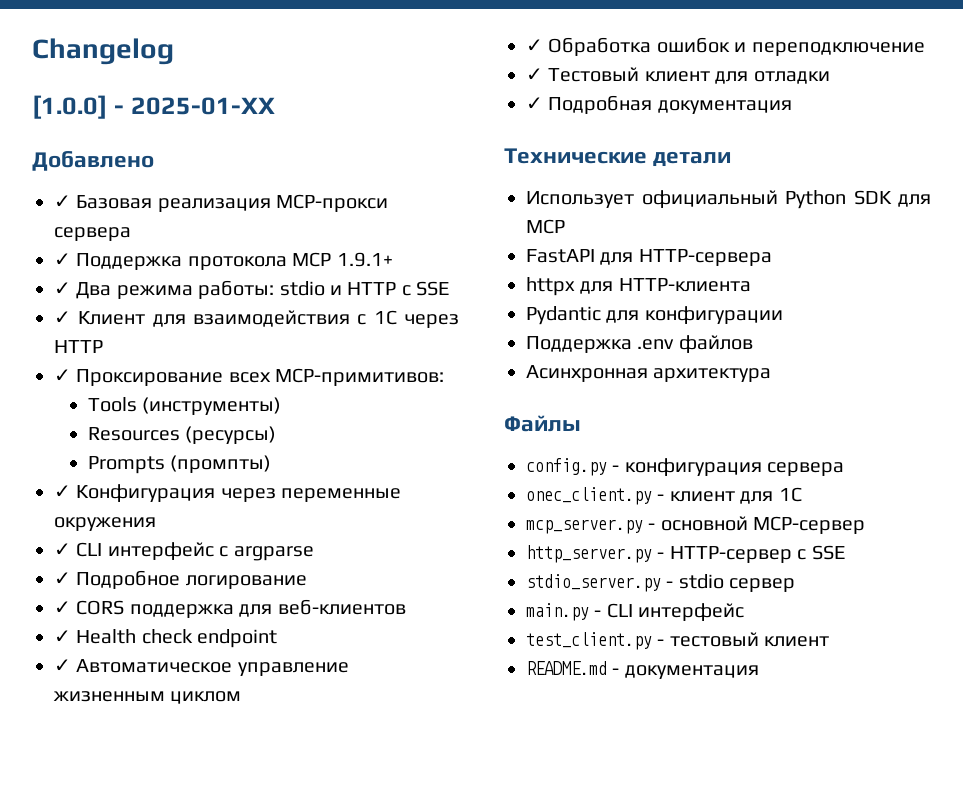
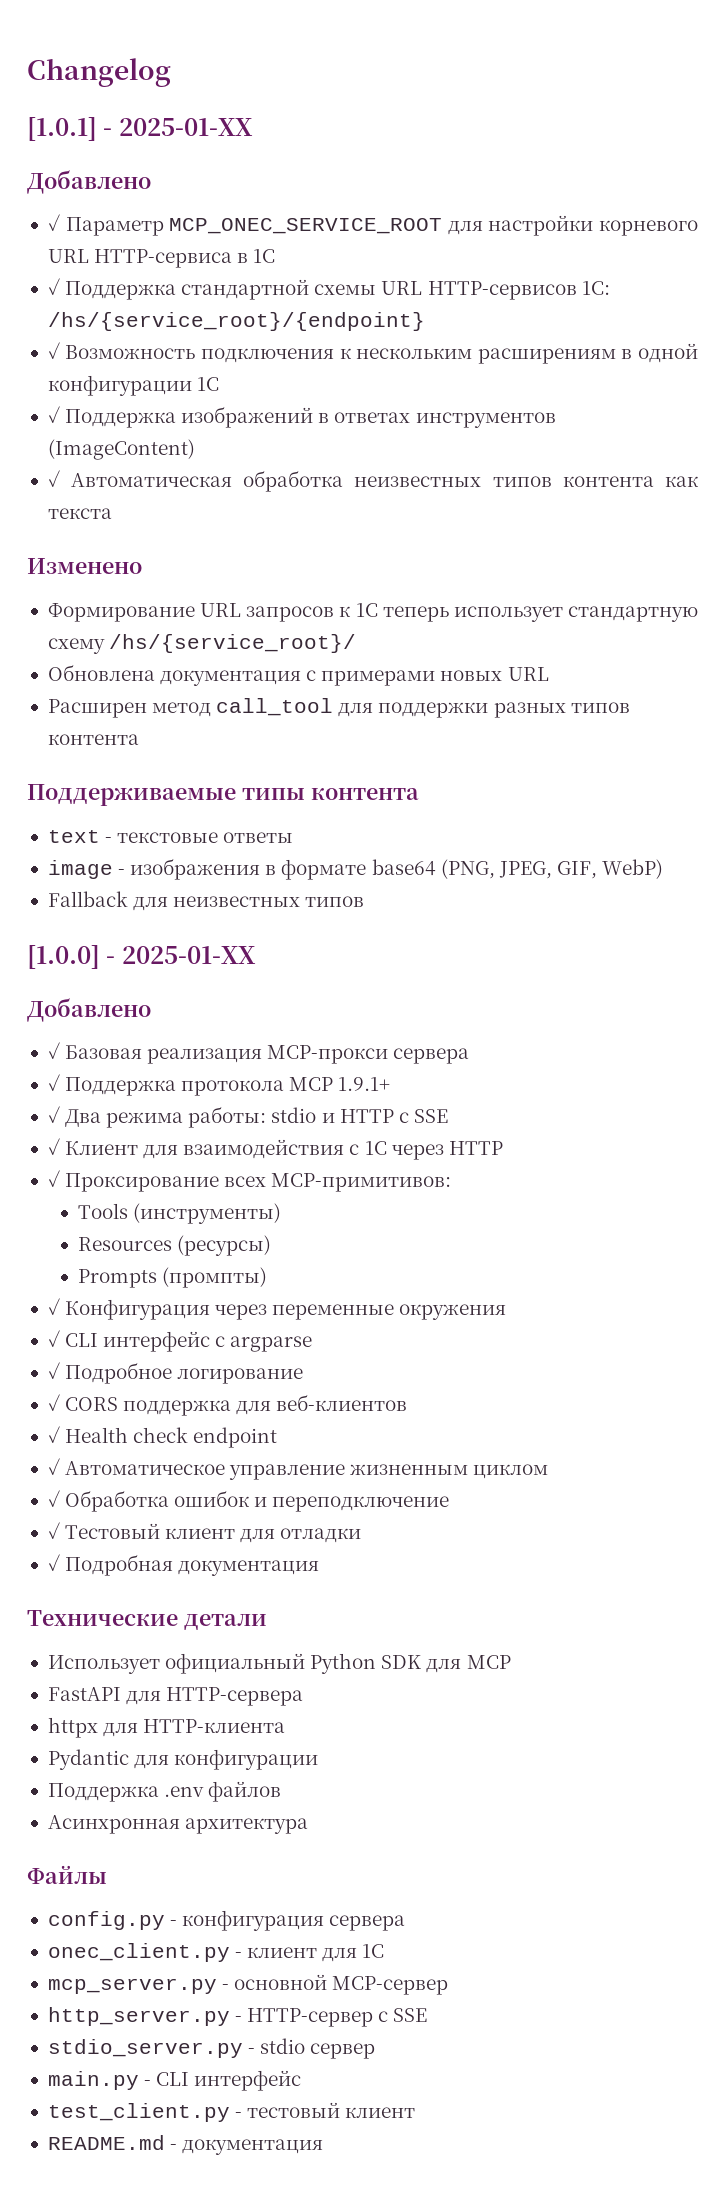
(174, 51) none -> [27,117,253,141] [27,170,151,194] [47,214,698,236] [47,249,276,268] [47,278,610,300] [47,312,425,331] [47,342,698,364] [47,375,220,396] [47,406,556,428] [47,439,195,460] [47,470,700,492] [47,508,112,519] [27,558,142,574] [47,603,698,622] [47,634,357,654] [47,664,549,686] [47,698,630,718] [47,734,139,745] [27,784,419,806] [47,830,294,843] [47,858,664,880] [47,891,365,911] // [1.0.1] - 2025-01-XX // Добавлено // ✓ Параметр MCP_ONEC_SERVICE_ROOT для настройки корневого URL HTTP-сервиса в 1С // ✓ Поддержка стандартной схемы URL HTTP-сервисов 1С: /hs/{service_root}/{endpoint} // ✓ Возможность подключения к нескольким расширениям в одной конфигурации 1С // ✓ Поддержка изображений в ответах инструментов (ImageContent) // ✓ Автоматическая обработка неизвестных типов контента как текста // Изменено // Формирование URL запросов к 1С теперь использует стандартную схему /hs/{service_root}/ // Обновлена документация с примерами новых URL // Расширен метод call_tool для поддержки разных типов контента // Поддерживаемые типы контента // text - текстовые ответы // image - изображения в формате base64 (PNG, JPEG, GIF, WebP) // Fallback для неизвестных типов

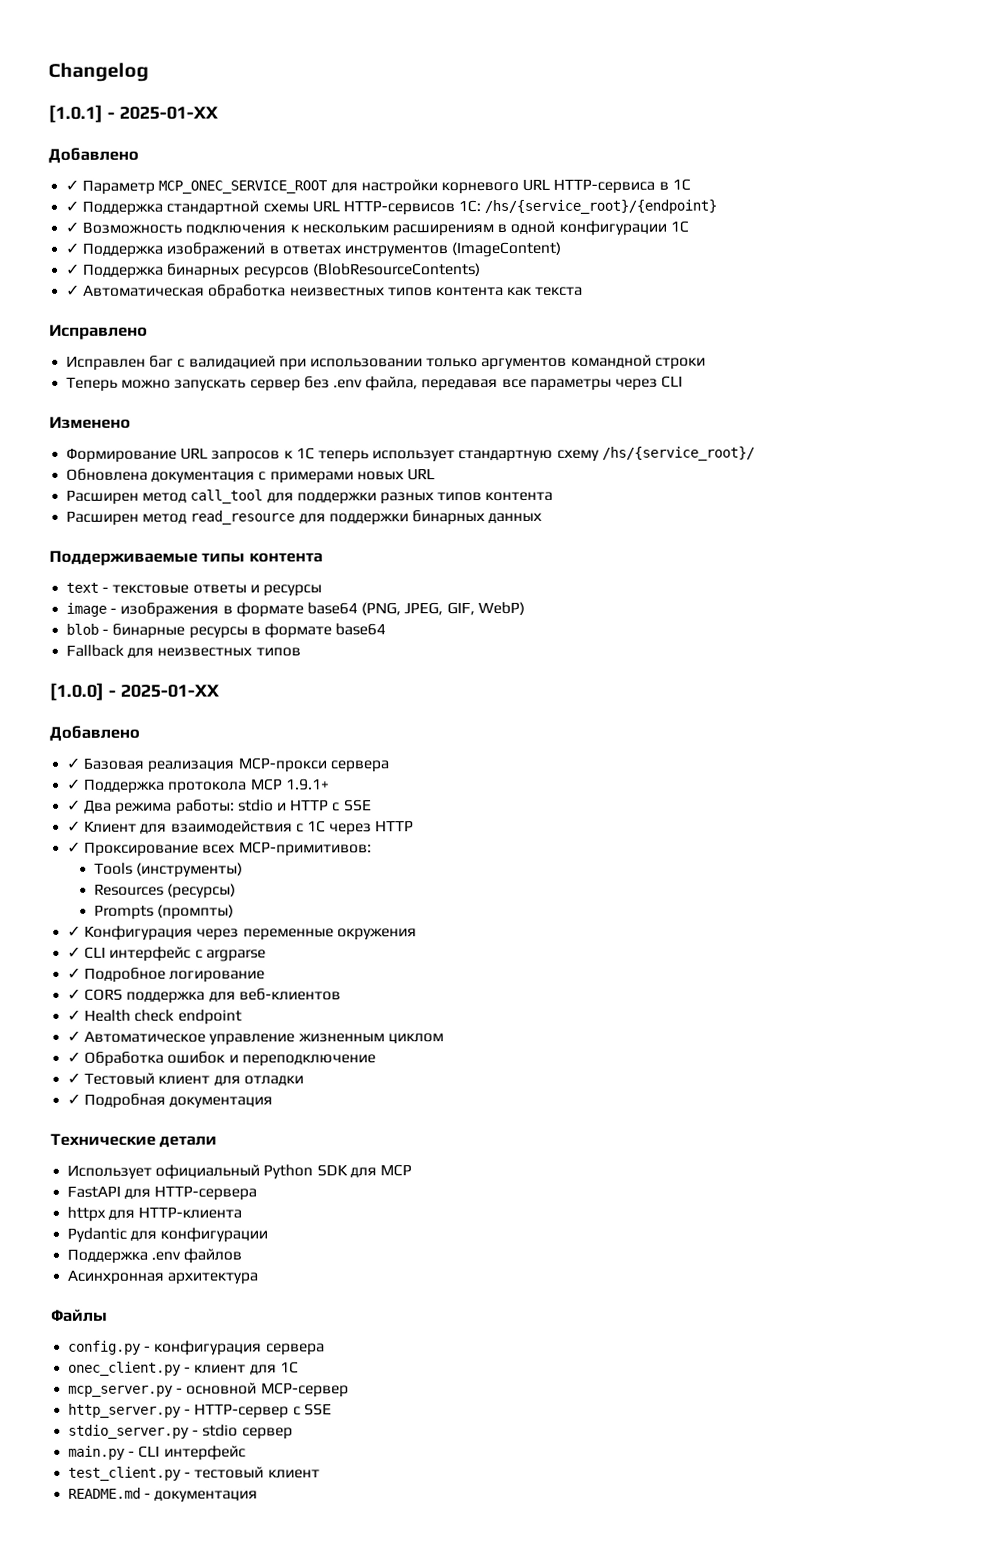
(195, 449) none -> [66,263,481,279] // ✓ Поддержка бинарных ресурсов (BlobResourceContents)
(112, 513) none -> [49,324,148,340] [66,354,706,371] [66,375,684,392] // Исправлено // Исправлен баг с валидацией при использовании только аргументов командной строки // Теперь можно запускать сервер без .env файла, передавая все параметры через CLI
(139, 739) none -> [66,510,543,526] // Расширен метод read_resource для поддержки бинарных данных
(294, 837) none -> [249,584,322,597] и ресурсы
(664, 869) none -> [66,623,387,639] // blob - бинарные ресурсы в формате base64

